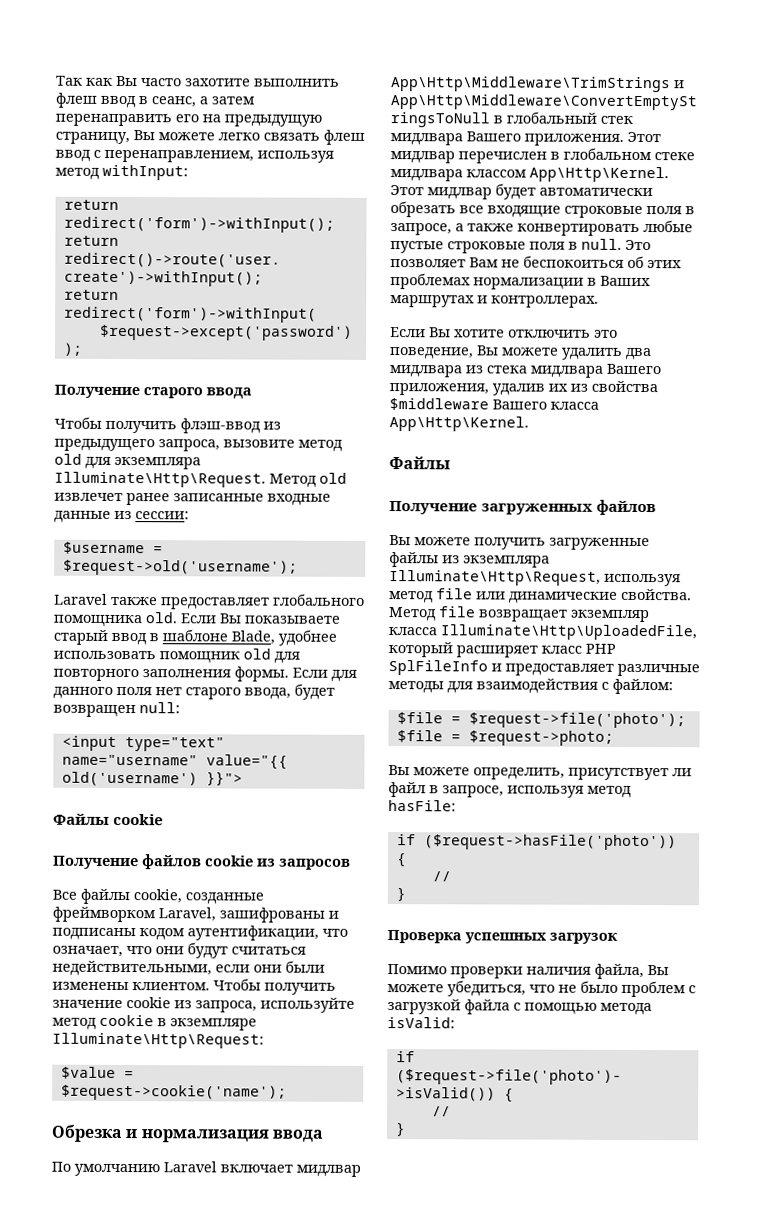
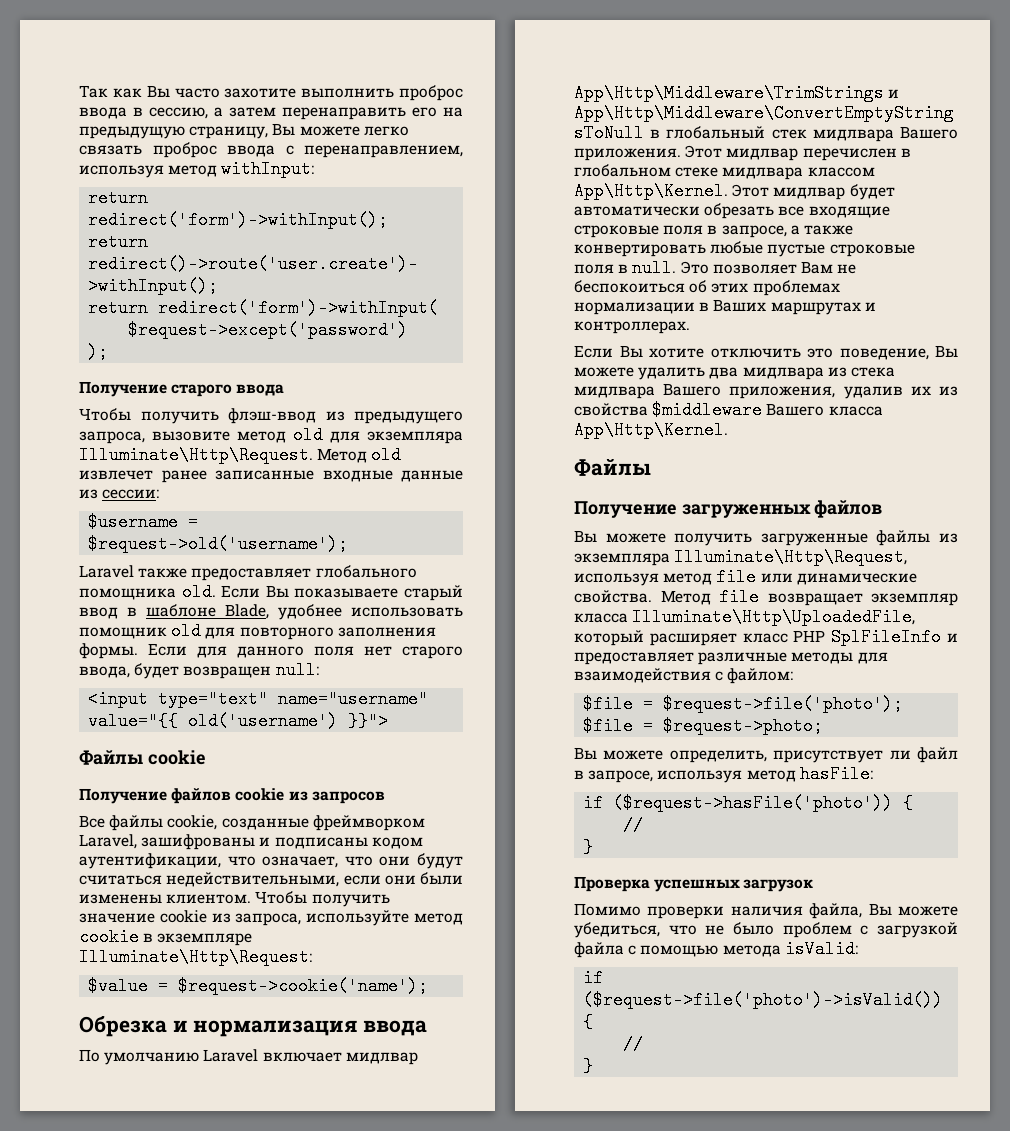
[55,92,196,109] флеш ввод в сеанс, -> [399,85,463,101] [79,107,208,119] проброс ввода в сессию,
[323,129,365,145] [55,149,91,162] флеш ввод -> [152,142,275,158] проброс ввода

